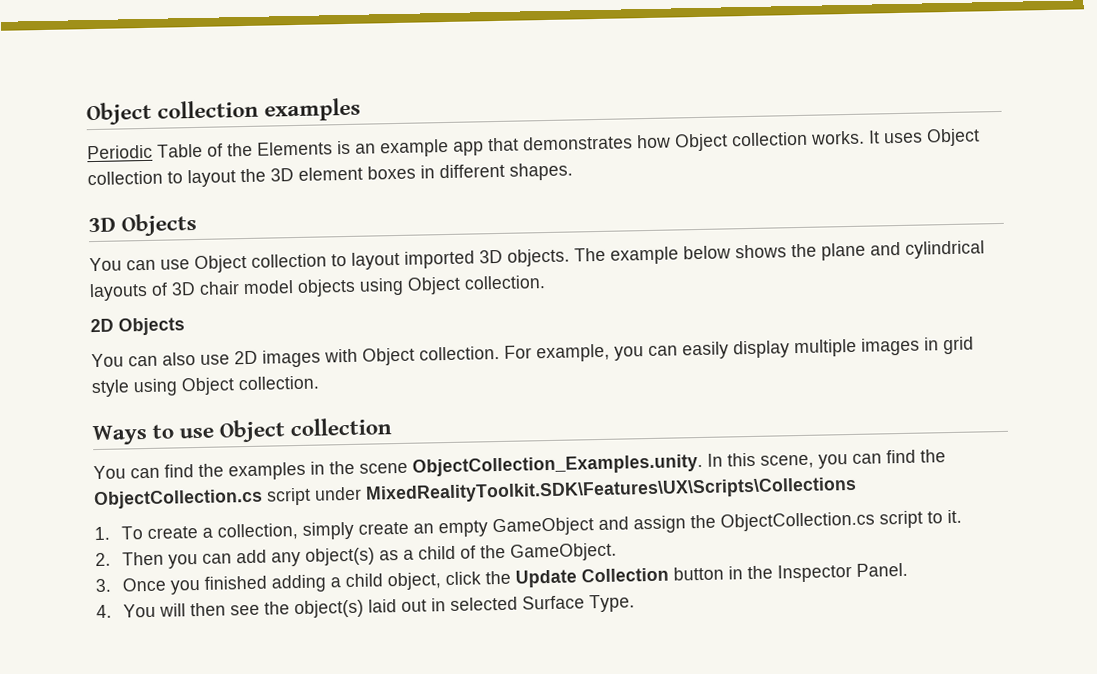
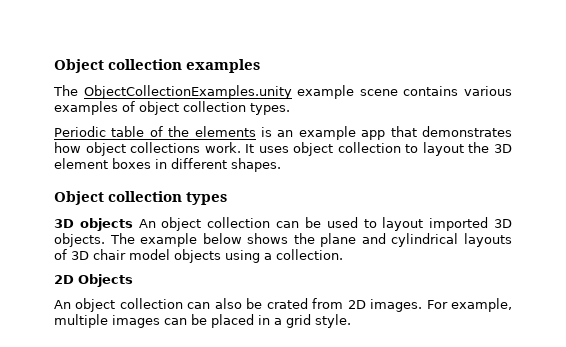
(362, 109) none -> [53,85,512,99] [54,101,290,115] // The ObjectCollectionExamples.unity example scene contains various examples of object collection types.
[157,141,333,158] Table of the Elements -> [111,126,256,137] table of the elements
[674,130,865,152] Object collection works. -> [85,142,241,156] object collections work.
[926,128,980,147] Object -> [293,142,334,156] object
[88,212,198,237] [89,253,327,274] 3D Objects // You can use Object collection -> [54,191,228,205] [54,217,358,231] Object collection types // 3D objects An object collection can be used
[407,276,461,295] Object -> [264,253,272,260] a
[91,336,974,368] [91,375,319,398] [92,417,393,446] [93,449,946,481] [93,476,857,510] [94,509,963,541] [95,542,618,569] [95,562,909,595] [96,594,636,619] You can also use 2D images with Object collection. For example, you can easily display multiple images in grid style using Object collection. // Ways to use Object collection // You can find the examples in the scene ObjectCollection_Examples.unity. In this scene, you can find the ObjectCollection.cs script under MixedRealityToolkit.SDK\Features\UX\Scripts\Collections // 1. To create a collection, simply create an empty GameObject and assign the ObjectCollection.cs script to it. // 2. Then you can add any object(s) as a child of the GameObject. // 3. Once you finished adding a child object, click the Update Collection button in the Inspector Panel. // 4. You will then see the object(s) laid out in selected Surface Type. -> [54,298,512,312] [54,314,351,328] An object collection can also be crated from 2D images. For example, multiple images can be placed in a grid style.

